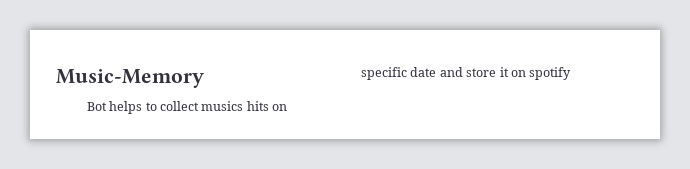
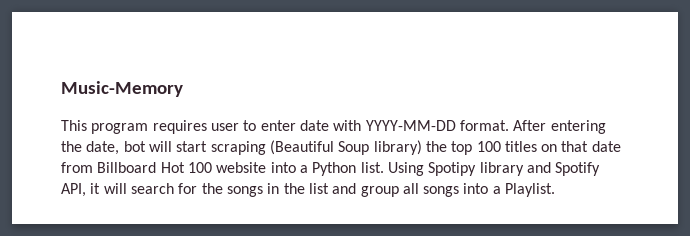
[86,101,288,114] [361,67,572,80] Bot helps to collect musics hits on specific date and store it on spotify -> [61,120,606,134] [61,140,621,155] [61,162,601,176] [61,183,556,197] This program requires user to enter date with YYYY-MM-DD format. After entering the date, bot will start scraping (Beautiful Soup library) the top 100 titles on that date from Billboard Hot 100 website into a Python list. Using Spotipy library and Spotify API, it will search for the songs in the list and group all songs into a Playlist.

